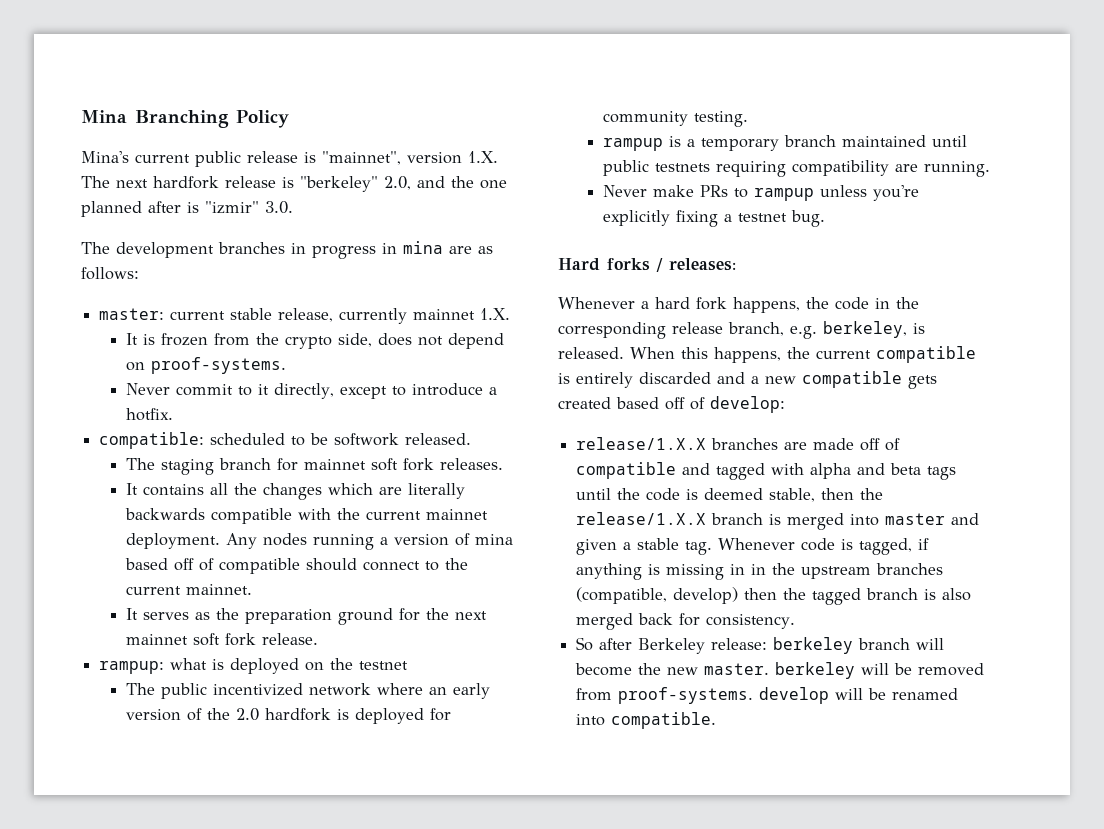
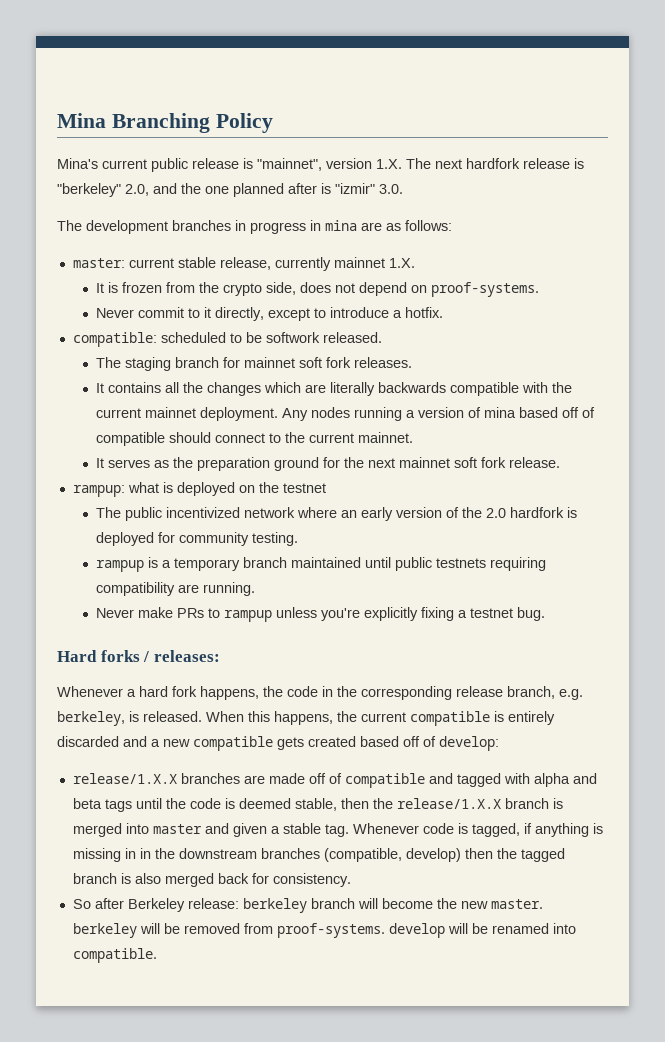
[801,566,872,579] upstream -> [178,848,257,859] downstream

